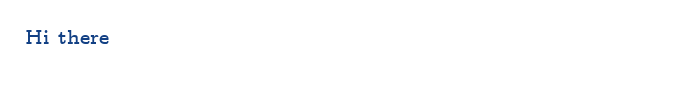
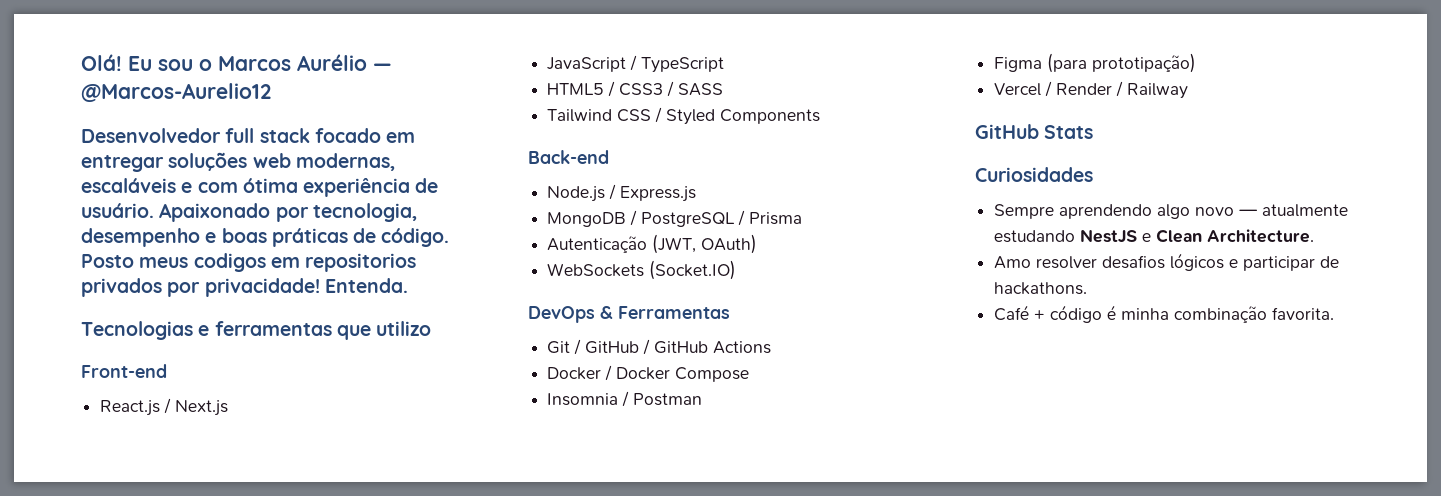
[25,30,109,44] Hi there -> [81,54,392,71] [81,83,271,102] [81,128,416,143] [81,152,395,172] [81,178,439,197] [81,203,417,222] [81,228,450,247] [81,253,417,272] [81,278,408,297] [81,321,432,340] [81,364,167,378] [100,398,229,416] [547,55,725,73] [547,81,724,97] [547,107,821,125] [528,150,609,164] [547,184,697,202] [547,210,803,227] [547,234,758,254] [547,260,737,280] [528,306,730,323] [547,339,772,355] [547,365,750,382] [547,391,703,407] [994,53,1197,73] [994,81,1189,99] [975,124,1094,139] [975,167,1093,182] [994,204,1349,219] [994,229,1315,243] [994,253,1340,271] [994,282,1088,295] [994,305,1335,323] Olá! Eu sou o Marcos Aurélio — @Marcos-Aurelio12 // Desenvolvedor full stack focado em entregar soluções web modernas, escaláveis e com ótima experiência de usuário. Apaixonado por tecnologia, desempenho e boas práticas de código. Posto meus codigos em repositorios privados por privacidade! Entenda. // Tecnologias e ferramentas que utilizo // Front-end // React.js / Next.js // JavaScript / TypeScript // HTML5 / CSS3 / SASS // Tailwind CSS / Styled Components // Back-end // Node.js / Express.js // MongoDB / PostgreSQL / Prisma // Autenticação (JWT, OAuth) // WebSockets (Socket.IO) // DevOps & Ferramentas // Git / GitHub / GitHub Actions // Docker / Docker Compose // Insomnia / Postman // Figma (para prototipação) // Vercel / Render / Railway // GitHub Stats // Curiosidades // Sempre aprendendo algo novo — atualmente estudando NestJS e Clean Architecture. // Amo resolver desafios lógicos e participar de hackathons. // Café + código é minha combinação favorita.

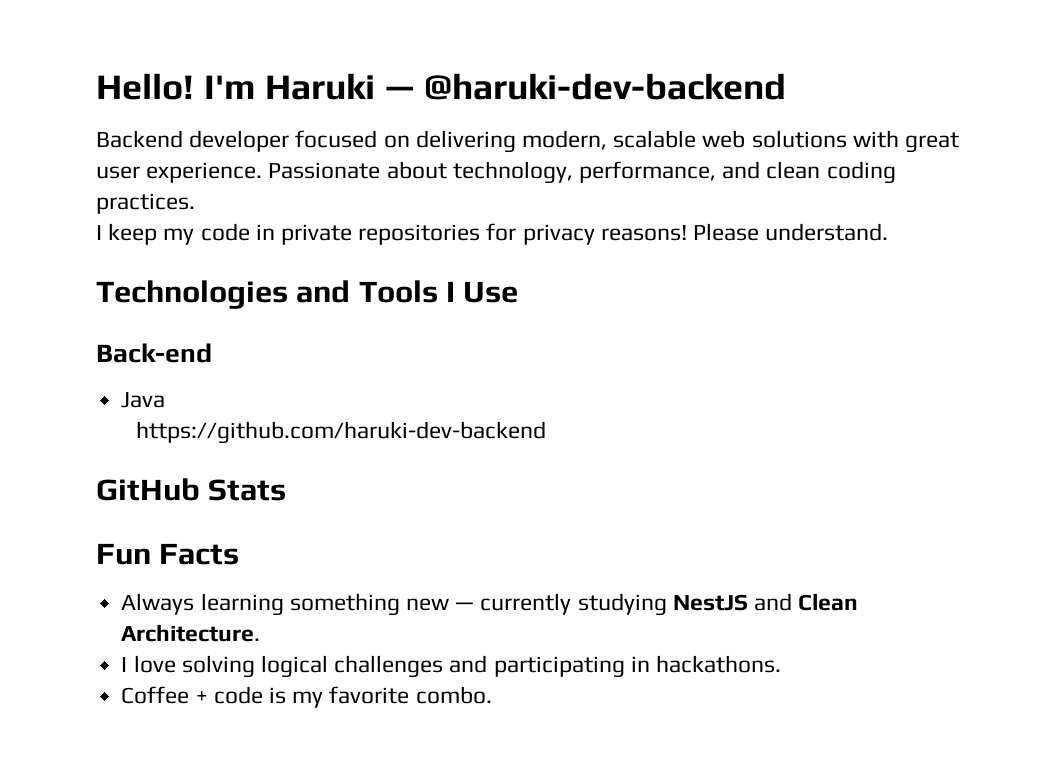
[81,54,392,71] [81,83,271,102] [81,128,416,143] [81,152,395,172] [81,178,439,197] [81,203,417,222] [81,228,450,247] [81,253,417,272] [81,278,408,297] [81,321,432,340] [81,364,167,378] [100,398,229,416] [547,55,725,73] [547,81,724,97] [547,107,821,125] [528,150,609,164] [547,184,697,202] [547,210,803,227] [547,234,758,254] [547,260,737,280] [528,306,730,323] [547,339,772,355] [547,365,750,382] [547,391,703,407] [994,53,1197,73] [994,81,1189,99] [975,124,1094,139] [975,167,1093,182] [994,204,1349,219] [994,229,1315,243] [994,253,1340,271] [994,282,1088,295] [994,305,1335,323] Olá! Eu sou o Marcos Aurélio — @Marcos-Aurelio12 // Desenvolvedor full stack focado em entregar soluções web modernas, escaláveis e com ótima experiência de usuário. Apaixonado por tecnologia, desempenho e boas práticas de código. Posto meus codigos em repositorios privados por privacidade! Entenda. // Tecnologias e ferramentas que utilizo // Front-end // React.js / Next.js // JavaScript / TypeScript // HTML5 / CSS3 / SASS // Tailwind CSS / Styled Components // Back-end // Node.js / Express.js // MongoDB / PostgreSQL / Prisma // Autenticação (JWT, OAuth) // WebSockets (Socket.IO) // DevOps & Ferramentas // Git / GitHub / GitHub Actions // Docker / Docker Compose // Insomnia / Postman // Figma (para prototipação) // Vercel / Render / Railway // GitHub Stats // Curiosidades // Sempre aprendendo algo novo — atualmente estudando NestJS e Clean Architecture. // Amo resolver desafios lógicos e participar de hackathons. // Café + código é minha combinação favorita. -> [96,73,786,100] [96,130,960,153] [96,161,896,184] [96,193,195,214] [96,223,889,245] [96,280,519,309] [96,343,212,363] [121,392,166,408] [136,421,547,444] [96,478,287,501] [96,543,240,565] [121,593,859,616] [121,624,261,642] [121,655,781,678] [121,686,492,708] Hello! I'm Haruki — @haruki-dev-backend // Backend developer focused on delivering modern, scalable web solutions with great user experience. Passionate about technology, performance, and clean coding practices. // I keep my code in private repositories for privacy reasons! Please understand. // Technologies and Tools I Use // Back-end // Java // https://github.com/haruki-dev-backend // GitHub Stats // Fun Facts // Always learning something new — currently studying NestJS and Clean Architecture. // I love solving logical challenges and participating in hackathons. // Coffee + code is my favorite combo.

